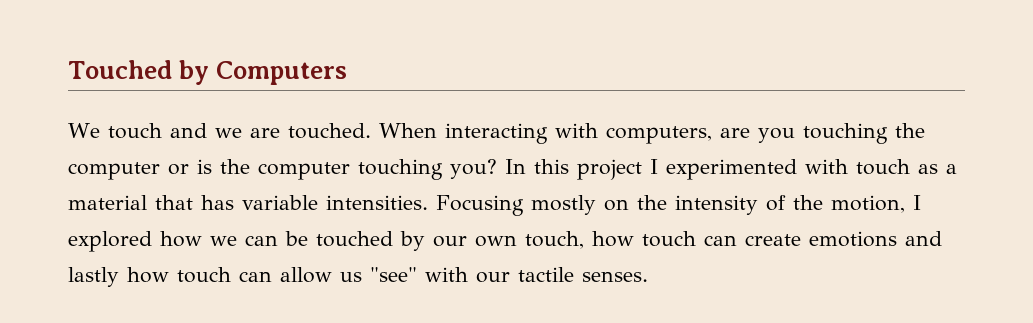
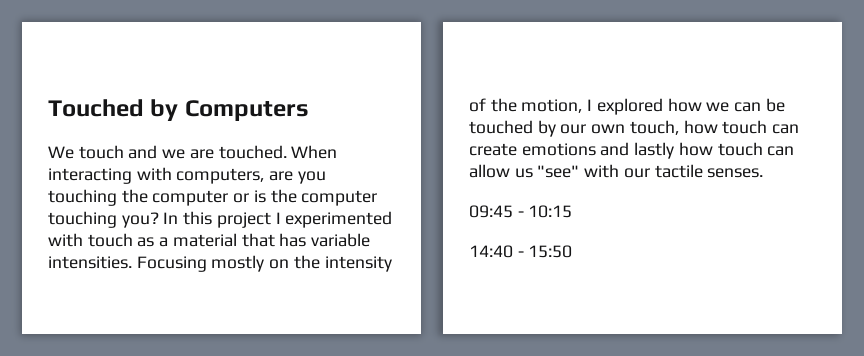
(648, 276) none -> [469,205,573,218] [469,245,573,258] // 09:45 - 10:15 // 14:40 - 15:50

